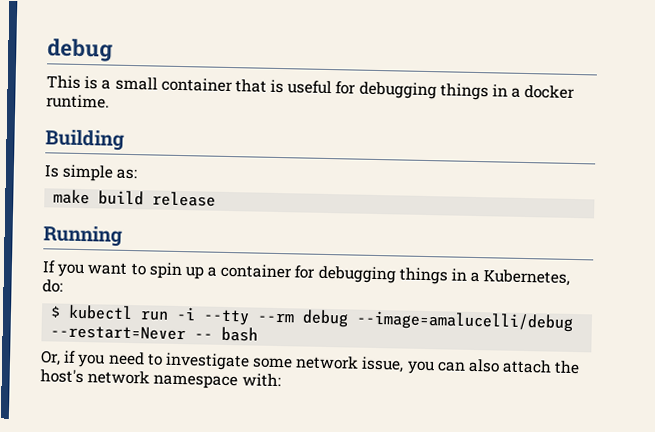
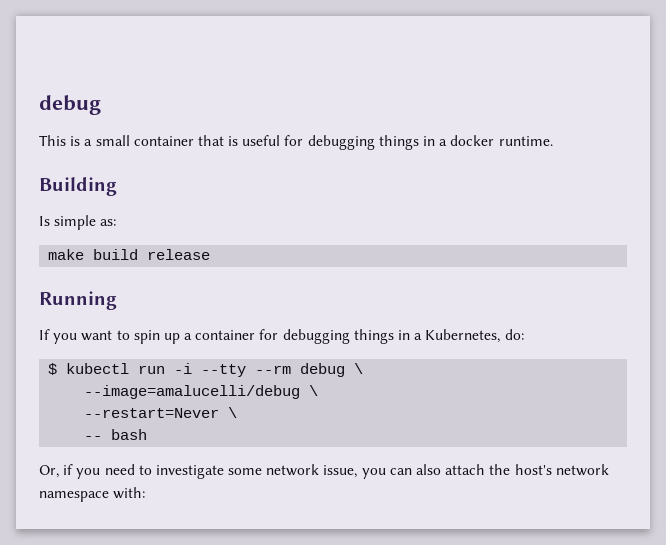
[356,310,575,333] [50,324,187,341] --image=amalucelli/debug --restart=Never -> [354,363,364,374] [84,385,319,399] [84,407,238,418] \ // --image=amalucelli/debug \ // --restart=Never \ //

